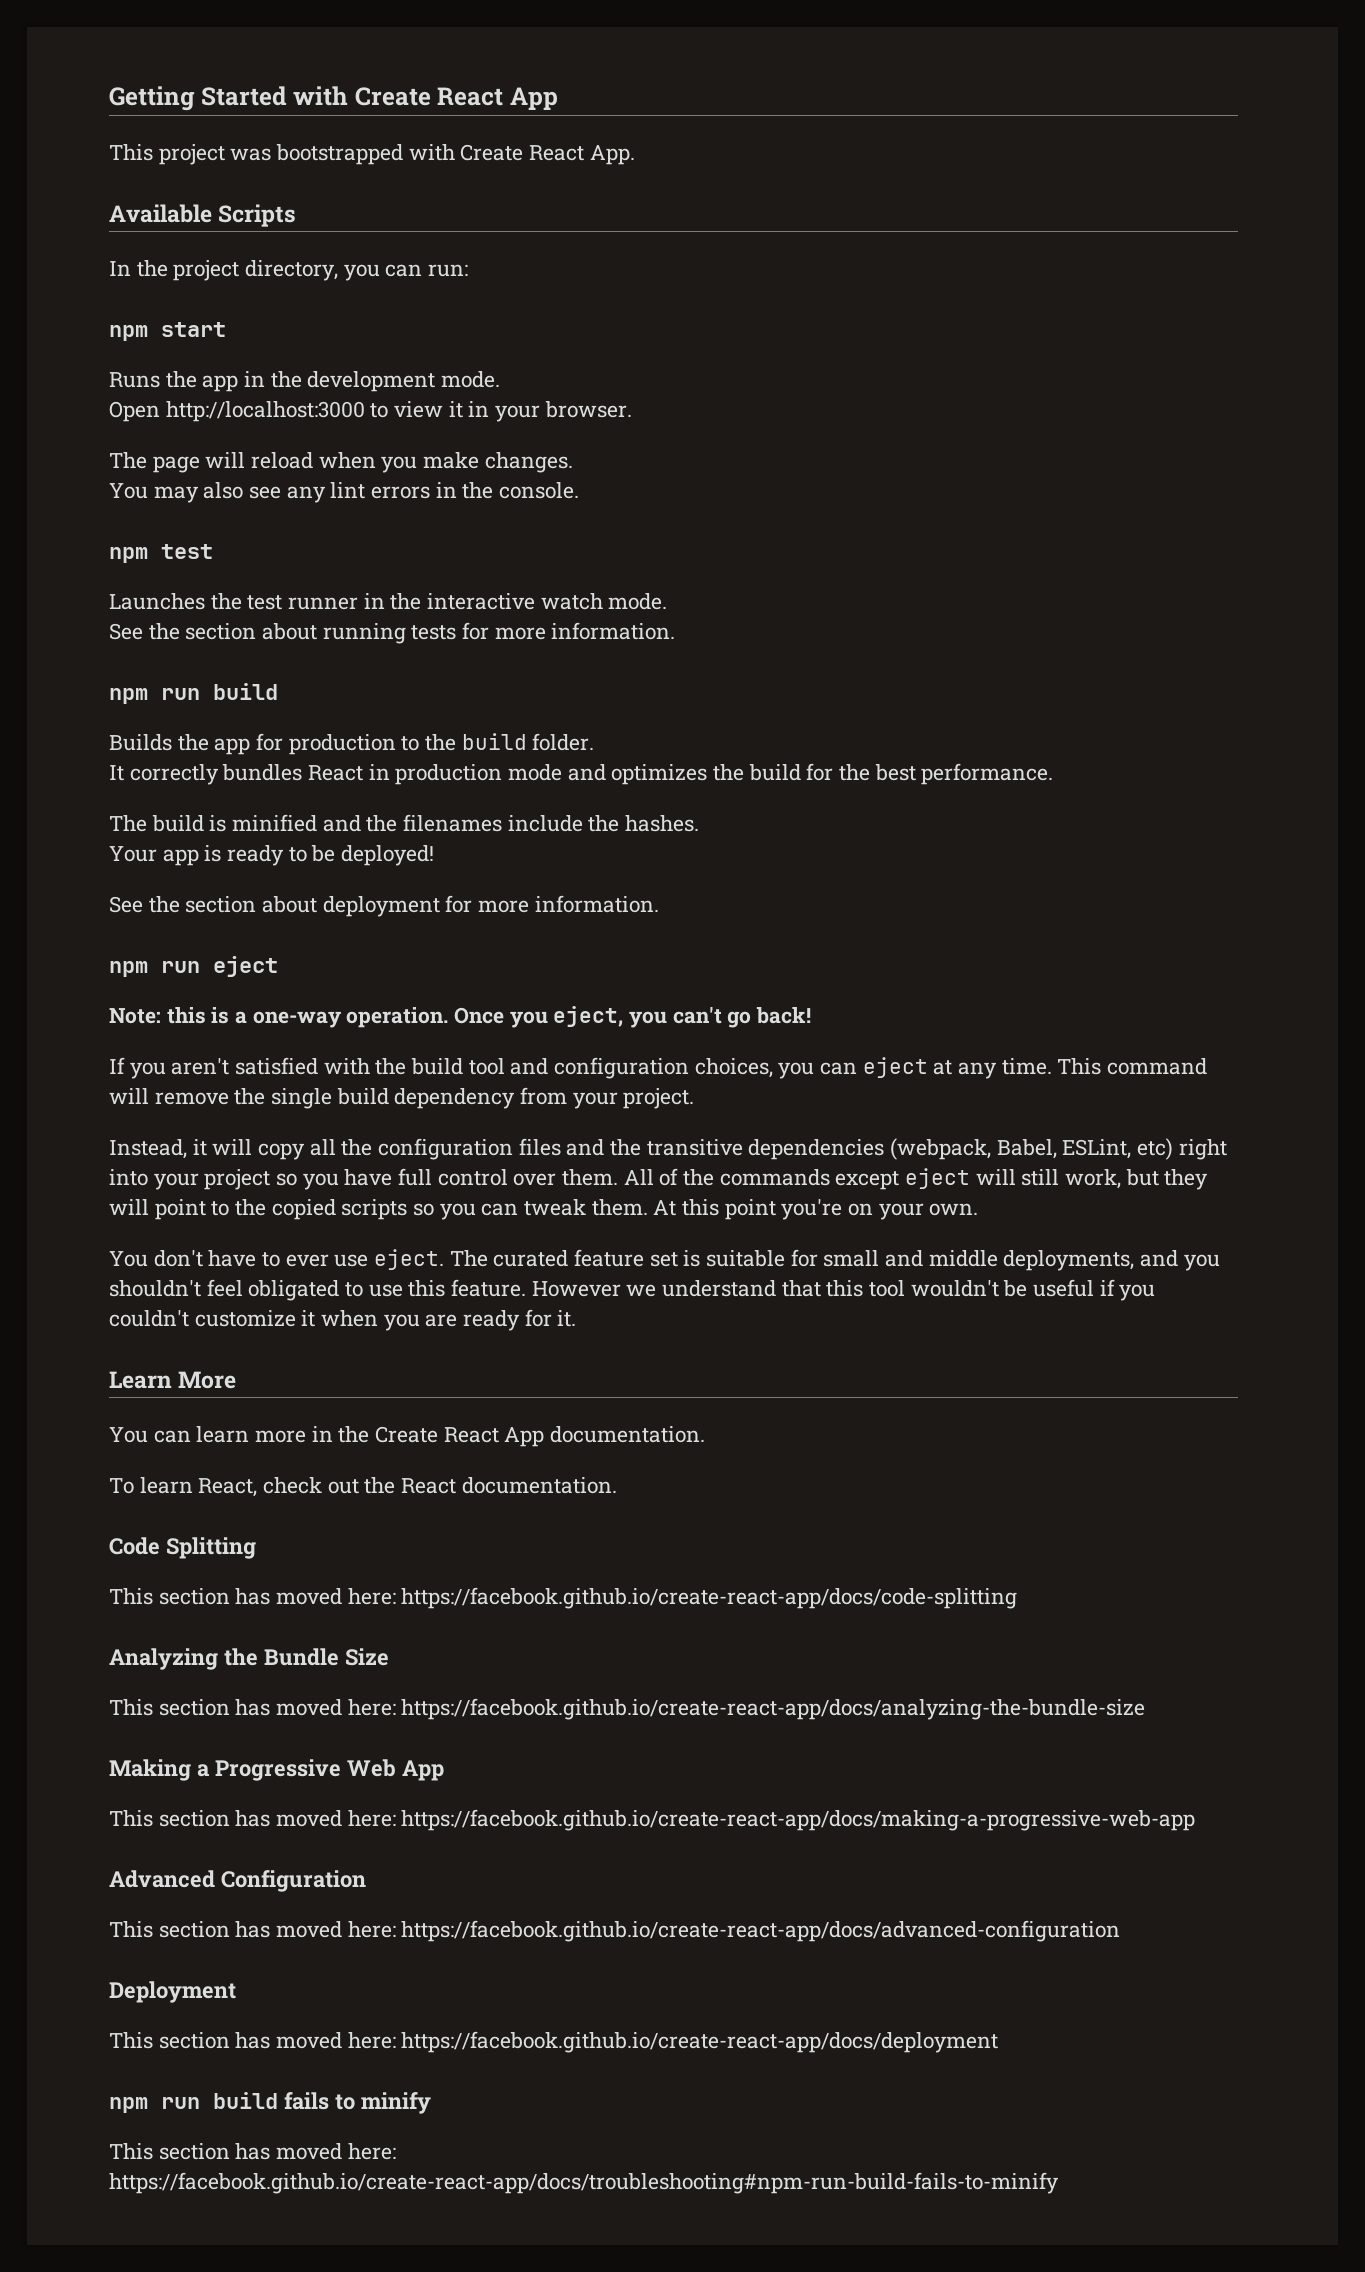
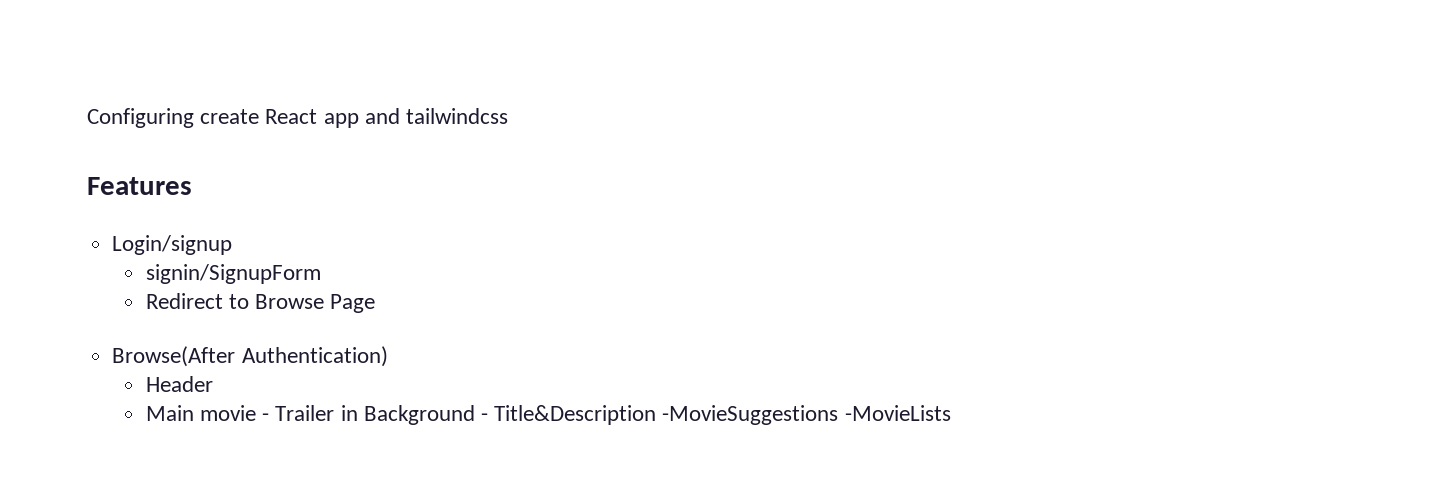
[109,86,559,111] [109,144,635,165] [109,204,297,227] [109,260,469,281] [109,322,226,341] [109,371,501,392] [109,401,632,422] [109,452,573,473] [109,482,580,503] [109,544,213,563] [109,593,668,610] [109,622,676,644] [109,683,278,704] [109,733,595,755] [109,763,1054,785] [109,814,700,832] [109,845,435,866] [109,895,659,917] [109,956,278,977] [109,1006,812,1028] [109,1057,1208,1079] [109,1087,695,1109] [109,1138,1227,1160] [109,1168,1209,1190] [109,1199,979,1220] [109,1249,1220,1271] [109,1279,1156,1301] [109,1309,577,1331] [109,1371,237,1389] [109,1426,706,1447] [109,1477,617,1497] [109,1537,256,1559] [109,1587,1018,1609] [109,1648,389,1670] [109,1698,1146,1720] [109,1759,444,1781] [109,1809,1196,1831] [109,1870,366,1892] [109,1920,1121,1942] [109,1981,236,2003] [109,2031,999,2053] [109,2092,431,2114] [109,2143,396,2160] [109,2172,1059,2194] Getting Started with Create React App // This project was bootstrapped with Create React App. // Available Scripts // In the project directory, you can run: // npm start // Runs the app in the development mode. // Open http://localhost:3000 to view it in your browser. // The page will reload when you make changes. // You may also see any lint errors in the console. // npm test // Launches the test runner in the interactive watch mode. // See the section about running tests for more information. // npm run build // Builds the app for production to the build folder. // It correctly bundles React in production mode and optimizes the build for the best performance. // The build is minified and the filenames include the hashes. // Your app is ready to be deployed! // See the section about deployment for more information. // npm run eject // Note: this is a one-way operation. Once you eject, you can't go back! // If you aren't satisfied with the build tool and configuration choices, you can eject at any time. This command will remove the single build dependency from your project. // Instead, it will copy all the configuration files and the transitive dependencies (webpack, Babel, ESLint, etc) right into your project so you have full control over them. All of the commands except eject will still work, but they will point to the copied scripts so you can tweak them. At this point you're on your own. // You don't have to ever use eject. The curated feature set is suitable for small and middle deployments, and you shouldn't feel obligated to use this feature. However we understand that this tool wouldn't be useful if you couldn't customize it when you are ready for it. // Learn More // You can learn more in the Create React App documentation. // To learn React, check out the React documentation. // Code Splitting // This section has moved here: https://facebook.github.io/create-react-app/docs/code-splitting // Analyzing the Bundle Size // This section has moved here: https://facebook.github.io/create-react-app/docs/analyzing-the-bundle-size // Making a Progressive Web App // This section has moved here: https://facebook.github.io/create-react-app/docs/making-a-progressive-web-app // Advanced Configuration // This section has moved here: https://facebook.github.io/create-react-app/docs/advanced-configuration // Deployment // This section has moved here: https://facebook.github.io/create-react-app/docs/deployment // npm run build fails to minify // This section has moved here: https://facebook.github.io/create-react-app/docs/troubleshooting#npm-run-build-fails-to-minify -> [87,108,509,128] [87,177,192,195] [112,235,233,255] [145,264,321,284] [145,293,376,313] [112,346,388,367] [145,376,213,392] [145,405,951,425] Configuring create React app and tailwindcss // Features // Login/signup // signin/SignupForm // Redirect to Browse Page // Browse(After Authentication) // Header // Main movie - Trailer in Background - Title&Description -MovieSuggestions -MovieLists

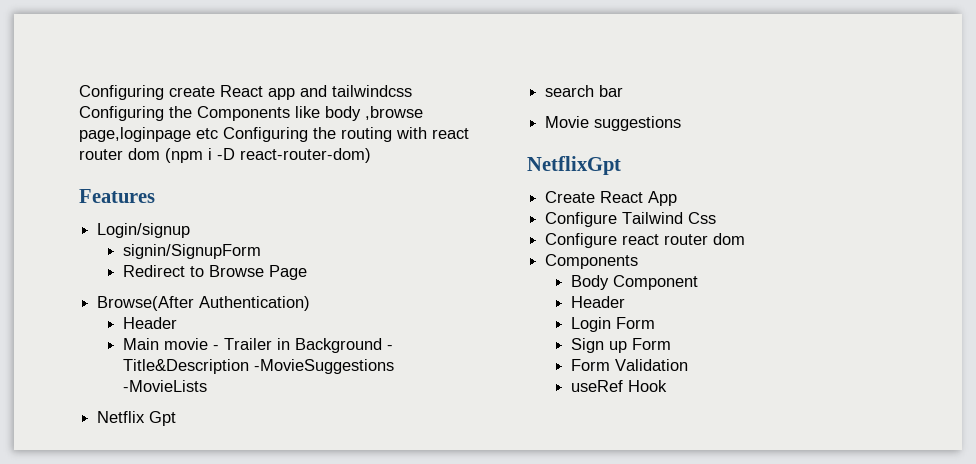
(509, 116) none -> [79,106,423,121] [79,127,469,142] [79,148,371,163] Configuring the Components like body ,browse page,loginpage etc Configuring the routing with react router dom (npm i -D react-router-dom)
(951, 413) none -> [97,411,177,426] [545,85,624,97] [545,116,682,131] [527,156,621,175] [545,191,678,206] [545,212,717,227] [545,233,746,248] [545,254,639,269] [571,275,699,290] [571,296,626,308] [571,317,656,332] [571,338,672,353] [571,359,689,371] [571,380,668,392] // Netflix Gpt // search bar // Movie suggestions // NetflixGpt // Create React App // Configure Tailwind Css // Configure react router dom // Components // Body Component // Header // Login Form // Sign up Form // Form Validation // useRef Hook

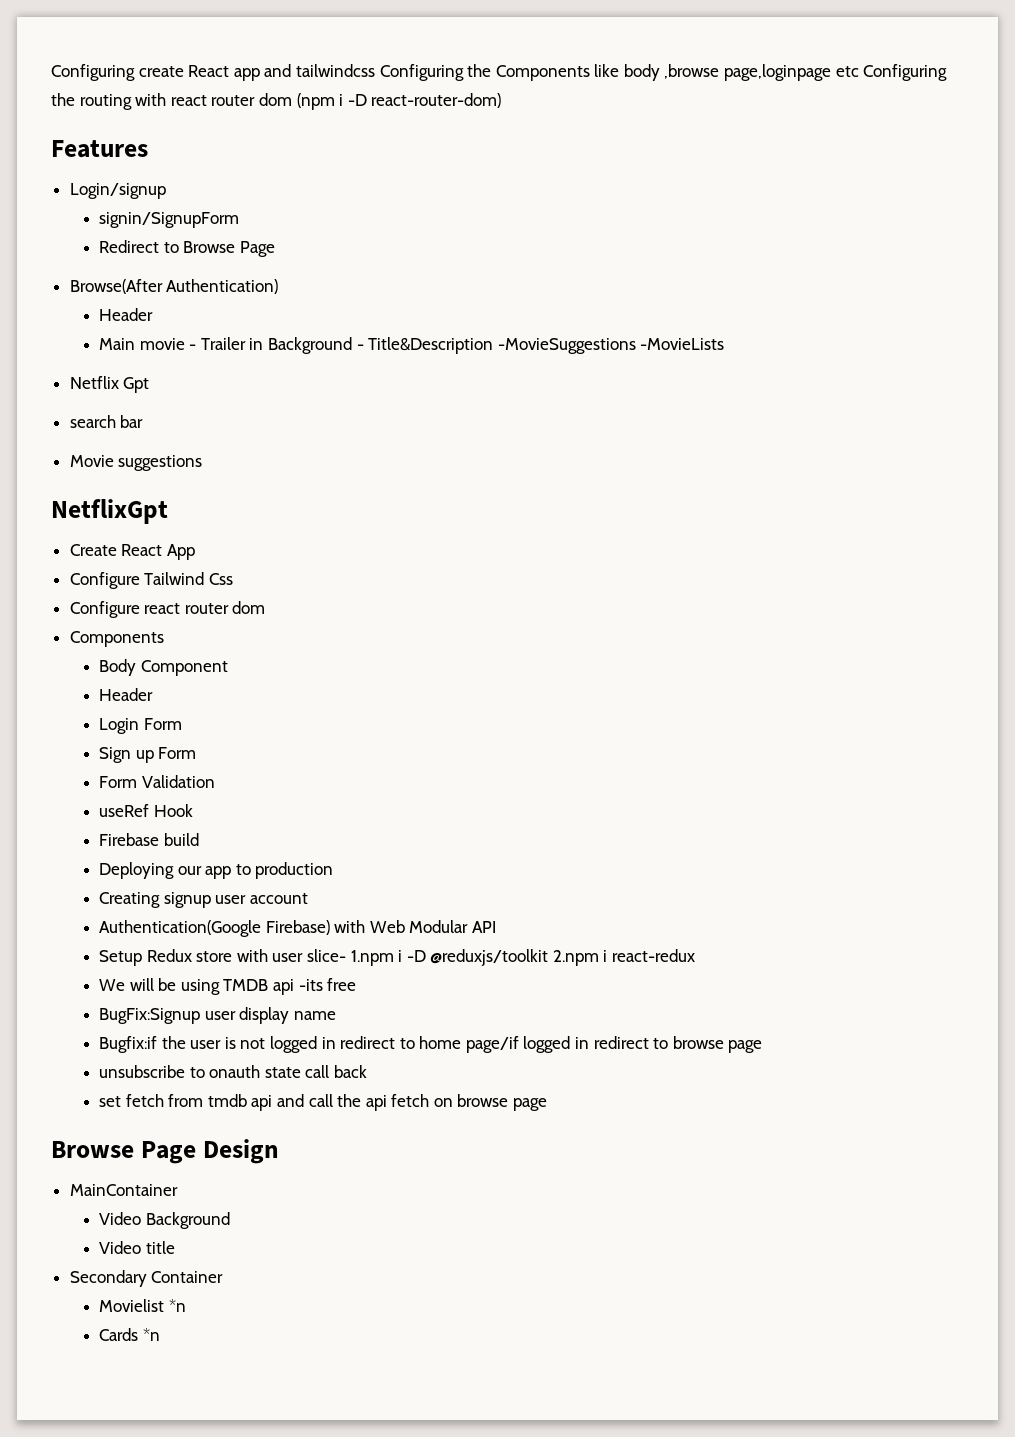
(668, 386) none -> [98,833,199,846] [98,862,334,879] [98,892,308,908] [98,920,496,937] [98,949,696,966] [98,978,357,995] [98,1007,336,1024] [98,1036,763,1053] [98,1065,367,1078] [98,1094,548,1111] [51,1139,279,1164] [69,1184,178,1196] [98,1212,230,1229] [98,1241,175,1254] [69,1270,224,1287] [98,1299,186,1312] [98,1328,160,1341] // Firebase build // Deploying our app to production // Creating signup user account // Authentication(Google Firebase) with Web Modular API // Setup Redux store with user slice- 1.npm i -D @reduxjs/toolkit 2.npm i react-redux // We will be using TMDB api -its free // BugFix:Signup user display name // Bugfix:if the user is not logged in redirect to home page/if logged in redirect to browse page // unsubscribe to onauth state call back // set fetch from tmdb api and call the api fetch on browse page // Browse Page Design // MainContainer // Video Background // Video title // Secondary Container // Movielist *n // Cards *n

